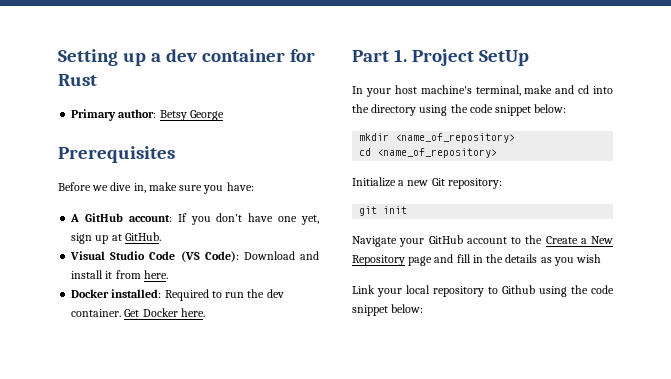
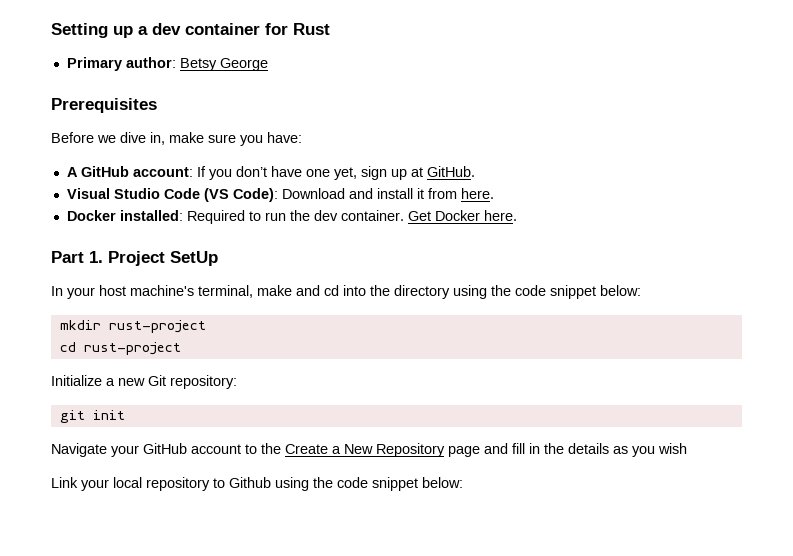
[395,133,516,143] [359,148,498,158] <name_of_repository> // cd <name_of_repository> -> [108,320,206,333] [59,342,181,355] rust-project // cd rust-project

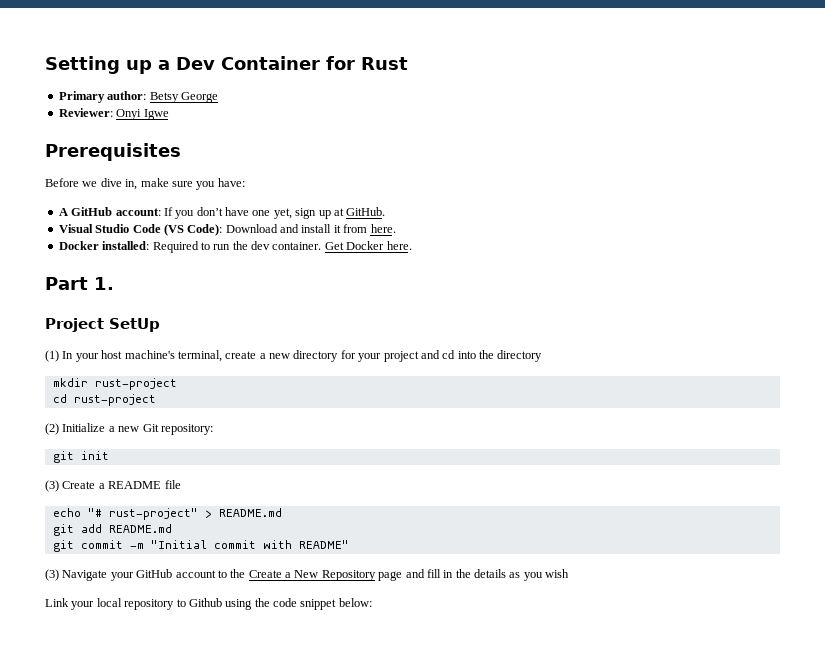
[152,23,260,35] dev container -> [176,56,320,70] Dev Container
(268, 64) none -> [58,108,169,120] // Reviewer: Onyi Igwe
(103, 257) none -> (114, 283) //
(218, 258) none -> [45,350,59,362] (1)
[257,285,292,296] make -> [225,350,419,362] create a new directory for your project
[453,285,641,299] using the code snippet below: -> (543, 356) none
(181, 348) none -> [45,423,59,435] (2)
(125, 415) none -> [45,480,181,492] [52,508,282,520] [52,524,172,536] [52,540,349,552] [45,569,59,581] (3) Create a README file // echo "# rust-project" > README.md // git add README.md // git commit -m "Initial commit with README" // (3)

